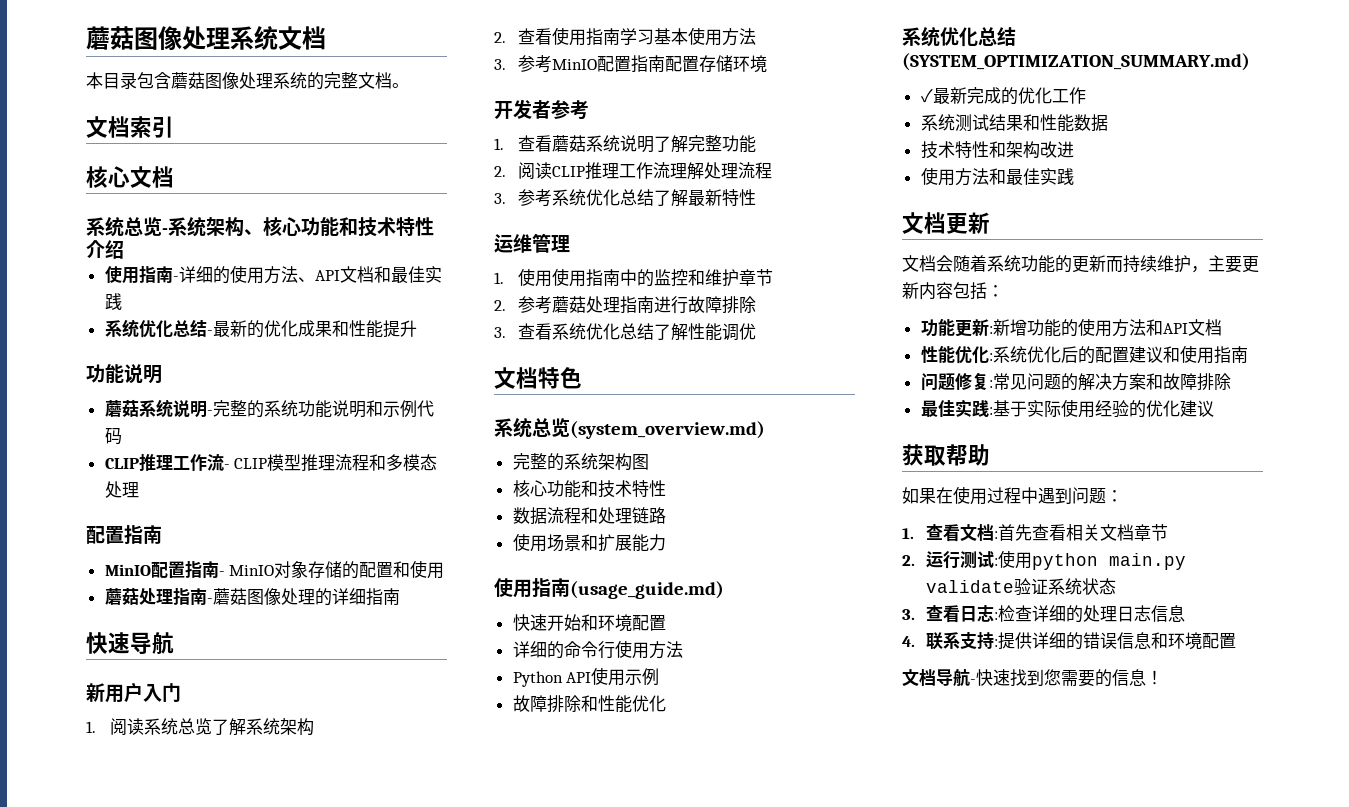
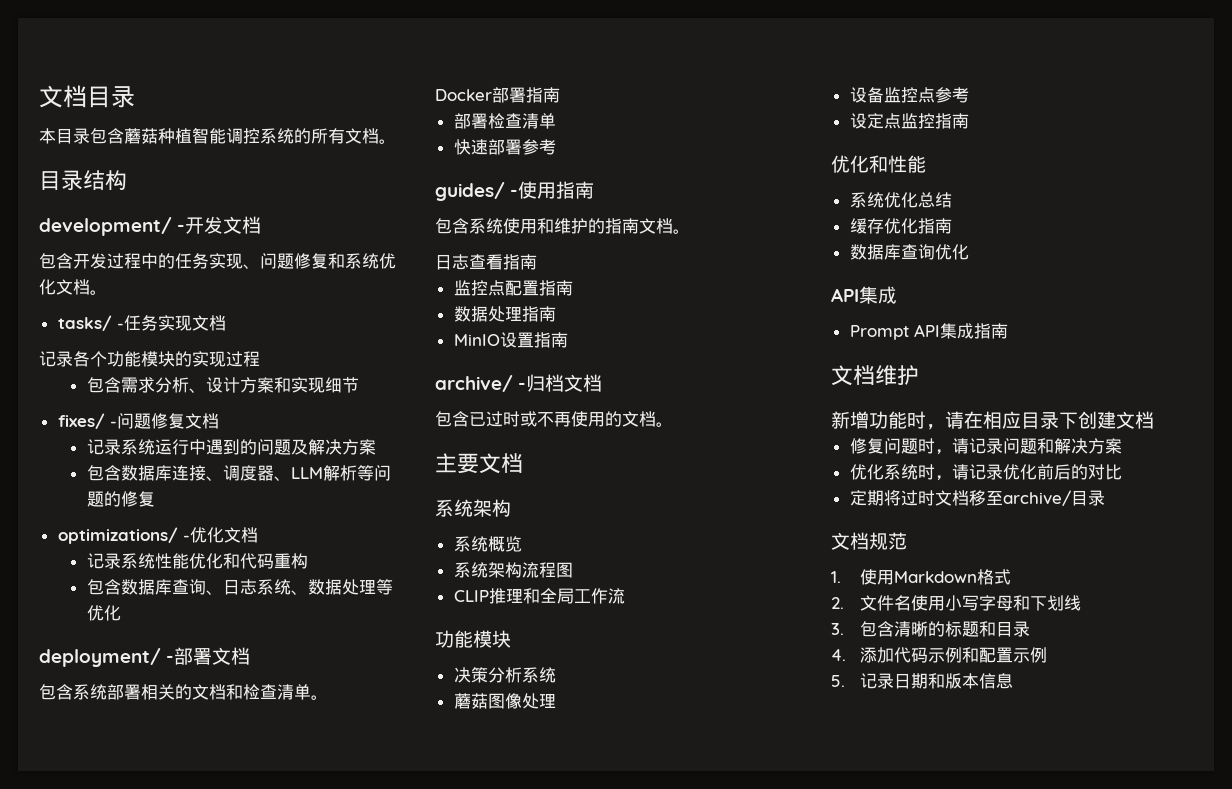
[86,26,326,50] 蘑菇图像处理系统文档 -> [39,85,135,108] 文档目录
[205,72,409,90] [86,116,174,138] [86,166,130,188] 图像处理系统的完整文档。 // 文档索引 // 核心 -> [158,127,396,144] [39,170,127,191] [39,216,262,236] [39,253,396,269] [39,279,107,295] [57,315,226,331] [39,351,260,367] [86,377,359,393] [57,413,219,429] [86,439,376,455] [86,465,391,481] [86,491,155,507] [57,527,258,544] [86,553,308,569] [86,579,393,595] [86,605,121,621] [39,647,251,667] [39,684,328,700] [435,87,560,103] [453,113,556,129] [453,139,556,155] [435,181,595,201] [435,218,690,234] [435,254,537,270] [453,280,573,296] [453,306,556,322] [453,332,568,348] [435,374,603,392] [435,411,673,427] [435,453,479,474] 种植智能调控系统的所有文档。 // 目录结构 // development/ -开发文档 // 包含开发过程中的任务实现、问题修复和系统优化文档。 // tasks/ -任务实现文档 // 记录各个功能模块的实现过程 // 包含需求分析、设计方案和实现细节 // fixes/ -问题修复文档 // 记录系统运行中遇到的问题及解决方案 // 包含数据库连接、调度器、LLM解析等问题的修复 // optimizations/ -优化文档 // 记录系统性能优化和代码重构 // 包含数据库查询、日志系统、数据处理等优化 // deployment/ -部署文档 // 包含系统部署相关的文档和检查清单。 // Docker部署指南 // 部署检查清单 // 快速部署参考 // guides/ -使用指南 // 包含系统使用和维护的指南文档。 // 日志查看指南 // 监控点配置指南 // 数据处理指南 // MinIO设置指南 // archive/ -归档文档 // 包含已过时或不再使用的文档。 // 主要
[124,216,434,237] [86,240,124,259] [104,265,442,284] [104,293,122,310] [104,319,417,338] [86,364,162,384] [104,399,434,418] [104,427,122,445] [104,454,438,472] [104,481,139,498] [86,525,162,544] [104,560,445,579] [104,587,400,606] [86,632,174,654] [86,682,181,703] [86,718,315,736] [494,27,757,46] [494,55,768,73] [494,99,589,120] [494,135,757,153] [494,162,773,180] [494,189,757,207] [494,233,570,253] [494,268,774,287] [494,296,757,314] [494,323,757,341] [494,367,582,389] [494,417,765,439] [512,453,649,471] [512,480,666,498] [512,507,666,525] [512,533,666,552] [494,578,724,599] [512,614,666,632] [512,640,683,659] [512,667,660,687] [512,695,666,713] [902,26,1016,47] [902,53,1250,71] [920,87,1086,105] [920,114,1108,132] [920,141,1074,159] [920,167,1074,186] [902,212,990,234] [902,255,1259,273] [902,282,1004,300] [920,318,1222,337] [920,345,1248,364] [920,372,1231,391] [920,399,1214,418] [902,444,990,466] [902,486,1123,505] [902,524,1169,542] [902,550,1187,570] [926,578,1117,596] [902,605,1186,623] [902,631,1237,650] [902,669,1163,687] 总览-系统架构、核心功能和技术特性介绍 // 使用指南-详细的使用方法、API文档和最佳实践 // 系统优化总结-最新的优化成果和性能提升 // 功能说明 // 蘑菇系统说明-完整的系统功能说明和示例代码 // CLIP推理工作流- CLIP模型推理流程和多模态处理 // 配置指南 // MinIO配置指南- MinIO对象存储的配置和使用 // 蘑菇处理指南-蘑菇图像处理的详细指南 // 快速导航 // 新用户入门 // 1.阅读系统总览了解系统架构 // 2.查看使用指南学习基本使用方法 // 3.参考MinIO配置指南配置存储环境 // 开发者参考 // 1.查看蘑菇系统说明了解完整功能 // 2.阅读CLIP推理工作流理解处理流程 // 3.参考系统优化总结了解最新特性 // 运维管理 // 1.使用使用指南中的监控和维护章节 // 2.参考蘑菇处理指南进行故障排除 // 3.查看系统优化总结了解性能调优 // 文档特色 // 系统总览(system_overview.md) // 完整的系统架构图 // 核心功能和技术特性 // 数据流程和处理链路 // 使用场景和扩展能力 // 使用指南(usage_guide.md) // 快速开始和环境配置 // 详细的命令行使用方法 // Python API使用示例 // 故障排除和性能优化 // 系统优化总结(SYSTEM_OPTIMIZATION_SUMMARY.md) // ✓最新完成的优化工作 // 系统测试结果和性能数据 // 技术特性和架构改进 // 使用方法和最佳实践 // 文档更新 // 文档会随着系统功能的更新而持续维护，主要更新内容包括： // 功能更新:新增功能的使用方法和API文档 // 性能优化:系统优化后的配置建议和使用指南 // 问题修复:常见问题的解决方案和故障排除 // 最佳实践:基于实际使用经验的优化建议 // 获取帮助 // 如果在使用过程中遇到问题： // 1.查看文档:首先查看相关文档章节 // 2.运行测试:使用python main.py validate验证系统状态 // 3.查看日志:检查详细的处理日志信息 // 4.联系支持:提供详细的错误信息和环境配置 // 文档导航-快速找到您需要的信息！ -> [473,499,511,517] [453,536,522,552] [453,562,573,578] [453,588,625,604] [435,630,511,648] [453,667,556,683] [453,693,556,709] [849,87,969,103] [849,113,969,129] [831,155,926,173] [849,192,952,208] [849,218,952,234] [849,244,969,260] [831,286,897,304] [849,323,1008,340] [831,365,919,386] [831,411,1154,430] [849,438,1122,455] [849,464,1122,481] [849,490,1105,506] [831,532,907,550] [831,569,1011,585] [831,595,1081,611] [831,621,1030,637] [831,647,1047,663] [831,673,1013,689] 架构 // 系统概览 // 系统架构流程图 // CLIP推理和全局工作流 // 功能模块 // 决策分析系统 // 蘑菇图像处理 // 设备监控点参考 // 设定点监控指南 // 优化和性能 // 系统优化总结 // 缓存优化指南 // 数据库查询优化 // API集成 // Prompt API集成指南 // 文档维护 // 新增功能时，请在相应目录下创建文档 // 修复问题时，请记录问题和解决方案 // 优化系统时，请记录优化前后的对比 // 定期将过时文档移至archive/目录 // 文档规范 // 1.使用Markdown格式 // 2.文件名使用小写字母和下划线 // 3.包含清晰的标题和目录 // 4.添加代码示例和配置示例 // 5.记录日期和版本信息

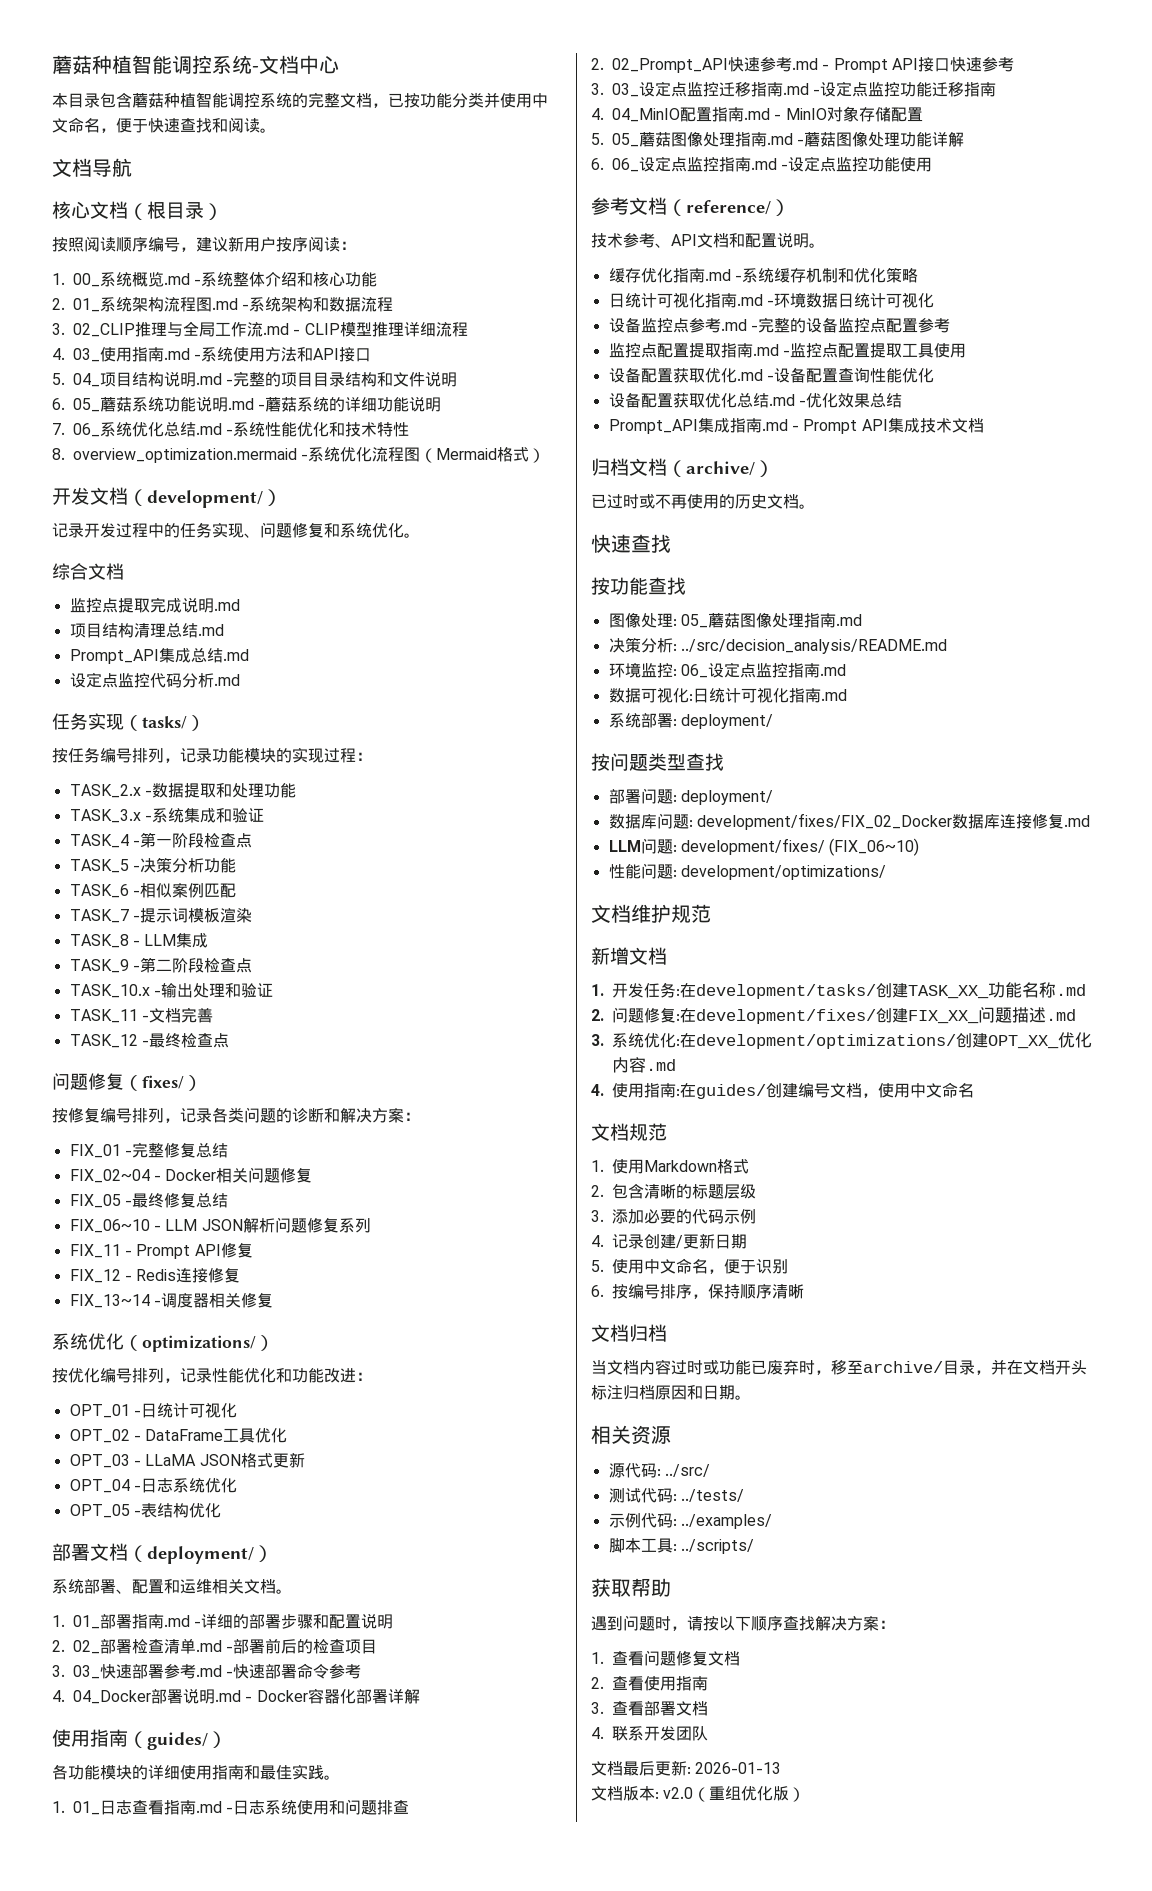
[39,85,135,108] 文档目录 -> [52,55,339,75] 蘑菇种植智能调控系统-文档中心
[311,128,396,144] [39,170,127,191] [39,217,186,236] 所有文档。 // 目录结构 // development/ - -> [308,92,548,108] [52,117,276,133] [52,158,132,177] [52,201,223,220] [52,236,356,252] [52,271,378,287] [52,297,394,312] [52,321,468,337] [52,347,372,362] [52,371,458,387] [52,396,442,412] [52,422,410,437] [52,447,546,463] 完整文档，已按功能分类并使用中文命名，便于快速查找和阅读。 // 文档导航 // 核心文档（根目录） // 按照阅读顺序编号，建议新用户按序阅读： // 1. 00_系统概览.md -系统整体介绍和核心功能 // 2. 01_系统架构流程图.md -系统架构和数据流程 // 3. 02_CLIP推理与全局工作流.md - CLIP模型推理详细流程 // 4. 03_使用指南.md -系统使用方法和API接口 // 5. 04_项目结构说明.md -完整的项目目录结构和文件说明 // 6. 05_蘑菇系统功能说明.md -蘑菇系统的详细功能说明 // 7. 06_系统优化总结.md -系统性能优化和技术特性 // 8. overview_optimization.mermaid -系统优化流程图（Mermaid格式） //
[39,253,73,269] // 包含 -> [128,489,282,508] [52,523,84,538] （development/） // 记录
[56,279,107,295] [57,315,226,331] [39,351,107,367] 文档。 // tasks/ -任务实现文档 // 记录各个 -> [404,533,420,538] [52,563,124,580] [69,597,240,613] [69,623,224,638] [69,648,249,664] [69,672,240,688] [52,713,205,731] [52,747,212,763] 。 // 综合文档 // 监控点提取完成说明.md // 项目结构清理总结.md // Prompt_API集成总结.md // 设定点监控代码分析.md // 任务实现（tasks/） // 按任务编号排列，记录
[86,377,359,393] [57,413,219,429] [86,439,376,455] [86,465,391,481] [86,491,155,507] [57,527,258,544] [86,553,308,569] [86,579,393,595] [86,605,121,621] [39,647,251,667] [39,684,328,700] [435,89,492,101] // 包含需求分析、设计方案和实现细节 // fixes/ -问题修复文档 // 记录系统运行中遇到的问题及解决方案 // 包含数据库连接、调度器、LLM解析等问题的修复 // optimizations/ -优化文档 // 记录系统性能优化和代码重构 // 包含数据库查询、日志系统、数据处理等优化 // deployment/ -部署文档 // 包含系统部署相关的文档和检查清单。 // Docker -> [356,752,372,761] [69,783,296,798] [69,808,264,823] [69,832,252,848] [69,857,236,873] [69,883,236,898] [69,908,252,923] [69,933,209,948] [69,957,252,973] [69,983,273,998] [69,1007,213,1023] [69,1033,229,1048] [52,1073,202,1091] [52,1107,420,1123] [69,1142,228,1158] [69,1167,313,1183] [69,1192,228,1208] [69,1217,371,1233] [69,1242,253,1259] [69,1267,241,1283] [69,1292,273,1308] [52,1333,274,1352] [52,1368,372,1383] [69,1402,237,1418] [69,1428,288,1443] [69,1452,305,1468] [69,1478,237,1493] [69,1503,221,1518] [52,1543,273,1564] [52,1579,292,1594] [52,1615,100,1629] ： // TASK_2.x -数据提取和处理功能 // TASK_3.x -系统集成和验证 // TASK_4 -第一阶段检查点 // TASK_5 -决策分析功能 // TASK_6 -相似案例匹配 // TASK_7 -提示词模板渲染 // TASK_8 - LLM集成 // TASK_9 -第二阶段检查点 // TASK_10.x -输出处理和验证 // TASK_11 -文档完善 // TASK_12 -最终检查点 // 问题修复（fixes/） // 按修复编号排列，记录各类问题的诊断和解决方案： // FIX_01 -完整修复总结 // FIX_02~04 - Docker相关问题修复 // FIX_05 -最终修复总结 // FIX_06~10 - LLM JSON解析问题修复系列 // FIX_11 - Prompt API修复 // FIX_12 - Redis连接修复 // FIX_13~14 -调度器相关修复 // 系统优化（optimizations/） // 按优化编号排列，记录性能优化和功能改进： // OPT_01 -日统计可视化 // OPT_02 - DataFrame工具优化 // OPT_03 - LLaMA JSON格式更新 // OPT_04 -日志系统优化 // OPT_05 -表结构优化 // 部署文档（deployment/） // 系统部署、配置和运维相关文档。 // 1. 01_
[453,113,556,129] [453,139,556,155] [435,181,595,201] [435,218,690,234] // 部署检查清单 // 快速部署参考 // guides/ -使用指南 // 包含系统使用和维护的指南文档。 // -> [164,1613,394,1629] [52,1638,378,1654] [52,1663,362,1679] [52,1688,420,1704] [52,1729,227,1750] [52,1764,340,1780] [52,1801,100,1815] .md -详细的部署步骤和配置说明 // 2. 02_部署检查清单.md -部署前后的检查项目 // 3. 03_快速部署参考.md -快速部署命令参考 // 4. 04_Docker部署说明.md - Docker容器化部署详解 // 使用指南（guides/） // 各功能模块的详细使用指南和最佳实践。 // 1. 01_
[453,280,573,296] [453,306,556,322] [453,332,568,348] [435,375,527,392] // 监控点配置指南 // 数据处理指南 // MinIO设置指南 // archive/ - -> [196,1799,410,1815] [591,57,1014,73] [591,81,997,97] [591,106,923,122] [591,132,965,147] [591,156,933,172] [591,197,790,216] [591,232,825,248] [608,267,918,283] [608,292,934,308] [608,317,950,333] [608,343,966,358] [608,367,934,383] [608,392,902,408] [608,418,984,434] .md -日志系统使用和问题排查 // 2. 02_Prompt_API快速参考.md - Prompt API接口快速参考 // 3. 03_设定点监控迁移指南.md -设定点监控功能迁移指南 // 4. 04_MinIO配置指南.md - MinIO对象存储配置 // 5. 05_蘑菇图像处理指南.md -蘑菇图像处理功能详解 // 6. 06_设定点监控指南.md -设定点监控功能使用 // 参考文档（reference/） // 技术参考、API文档和配置说明。 // 缓存优化指南.md -系统缓存机制和优化策略 // 日统计可视化指南.md -环境数据日统计可视化 // 设备监控点参考.md -完整的设备监控点配置参考 // 监控点配置提取指南.md -监控点配置提取工具使用 // 设备配置获取优化.md -设备配置查询性能优化 // 设备配置获取优化总结.md -优化效果总结 // Prompt_API集成指南.md - Prompt API集成技术文档 //
[435,411,469,427] // 包含 -> [667,460,774,477] （archive/） //
[622,411,673,427] [435,453,523,474] [435,499,511,517] [453,536,522,552] [453,562,573,578] [453,588,625,604] [435,630,511,648] [453,667,556,683] [453,693,556,709] [849,87,969,103] [849,113,969,129] [831,155,926,173] [849,192,952,208] [849,218,952,234] [849,244,969,260] [831,286,897,304] [849,323,1008,340] 文档。 // 主要文档 // 系统架构 // 系统概览 // 系统架构流程图 // CLIP推理和全局工作流 // 功能模块 // 决策分析系统 // 蘑菇图像处理 // 设备监控点参考 // 设定点监控指南 // 优化和性能 // 系统优化总结 // 缓存优化指南 // 数据库查询优化 // API集成 // Prompt API集成指南 -> [735,494,815,509] [591,534,671,553] [591,577,686,595] [608,613,862,628] [608,637,947,654] [608,662,846,678] [608,687,847,703] [608,713,773,729] [591,753,724,771] [608,788,773,805] [608,813,1090,830] [608,838,920,856] [608,863,886,880] 历史文档。 // 快速查找 // 按功能查找 // 图像处理: 05_蘑菇图像处理指南.md // 决策分析: ../src/decision_analysis/README.md // 环境监控: 06_设定点监控指南.md // 数据可视化:日统计可视化指南.md // 系统部署: deployment/ // 按问题类型查找 // 部署问题: deployment/ // 数据库问题: development/fixes/FIX_02_Docker数据库连接修复.md // LLM问题: development/fixes/ (FIX_06~10) // 性能问题: development/optimizations/
(919, 375) none -> [671,904,711,923] 规范
[869,411,1154,430] [849,438,1122,455] [849,464,1122,481] [849,490,1105,506] 功能时，请在相应目录下创建文档 // 修复问题时，请记录问题和解决方案 // 优化系统时，请记录优化前后的对比 // 定期将过时文档移至archive/目录 -> [629,947,667,965] [591,982,1086,999] [591,1007,1076,1024] [591,1032,1092,1049] [612,1057,676,1073] [591,1082,974,1099] 文档 // 1.开发任务:在development/tasks/创建TASK_XX_功能名称.md // 2.问题修复:在development/fixes/创建FIX_XX_问题描述.md // 3.系统优化:在development/optimizations/创建OPT_XX_优化内容.md // 4.使用指南:在guides/创建编号文档，使用中文命名
[859,595,1081,611] [831,621,1030,637] [831,647,1047,663] [831,673,1013,689] 文件名使用小写字母和下划线 // 3.包含清晰的标题和目录 // 4.添加代码示例和配置示例 // 5.记录日期和版本信息 -> [612,1183,756,1199] [591,1209,756,1224] [591,1233,747,1249] [591,1258,788,1274] [591,1284,804,1299] [591,1324,667,1342] [591,1359,1087,1375] [591,1385,751,1400] [591,1425,671,1445] [608,1463,710,1478] [608,1488,744,1503] [608,1513,772,1529] [608,1538,754,1554] [591,1578,671,1597] [591,1615,895,1631] [591,1650,740,1666] [591,1676,708,1691] [591,1701,708,1716] [591,1726,708,1741] [591,1760,782,1776] [591,1786,806,1802] 包含清晰的标题层级 // 3.添加必要的代码示例 // 4.记录创建/更新日期 // 5.使用中文命名，便于识别 // 6.按编号排序，保持顺序清晰 // 文档归档 // 当文档内容过时或功能已废弃时，移至archive/目录，并在文档开头标注归档原因和日期。 // 相关资源 // 源代码: ../src/ // 测试代码: ../tests/ // 示例代码: ../examples/ // 脚本工具: ../scripts/ // 获取帮助 // 遇到问题时，请按以下顺序查找解决方案： // 1.查看问题修复文档 // 2.查看使用指南 // 3.查看部署文档 // 4.联系开发团队 // 文档最后更新: 2026-01-13 // 文档版本: v2.0（重组优化版）

